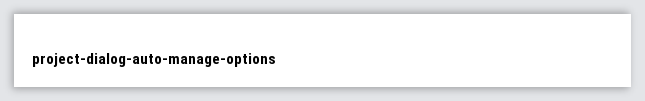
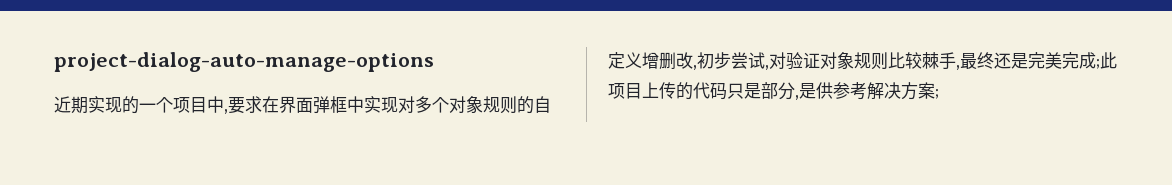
(276, 60) none -> [54,96,551,114] [608,52,1117,70] [608,82,939,100] // 近期实现的一个项目中,要求在界面弹框中实现对多个对象规则的自定义增删改,初步尝试,对验证对象规则比较棘手,最终还是完美完成;此项目上传的代码只是部分,是供参考解决方案;

